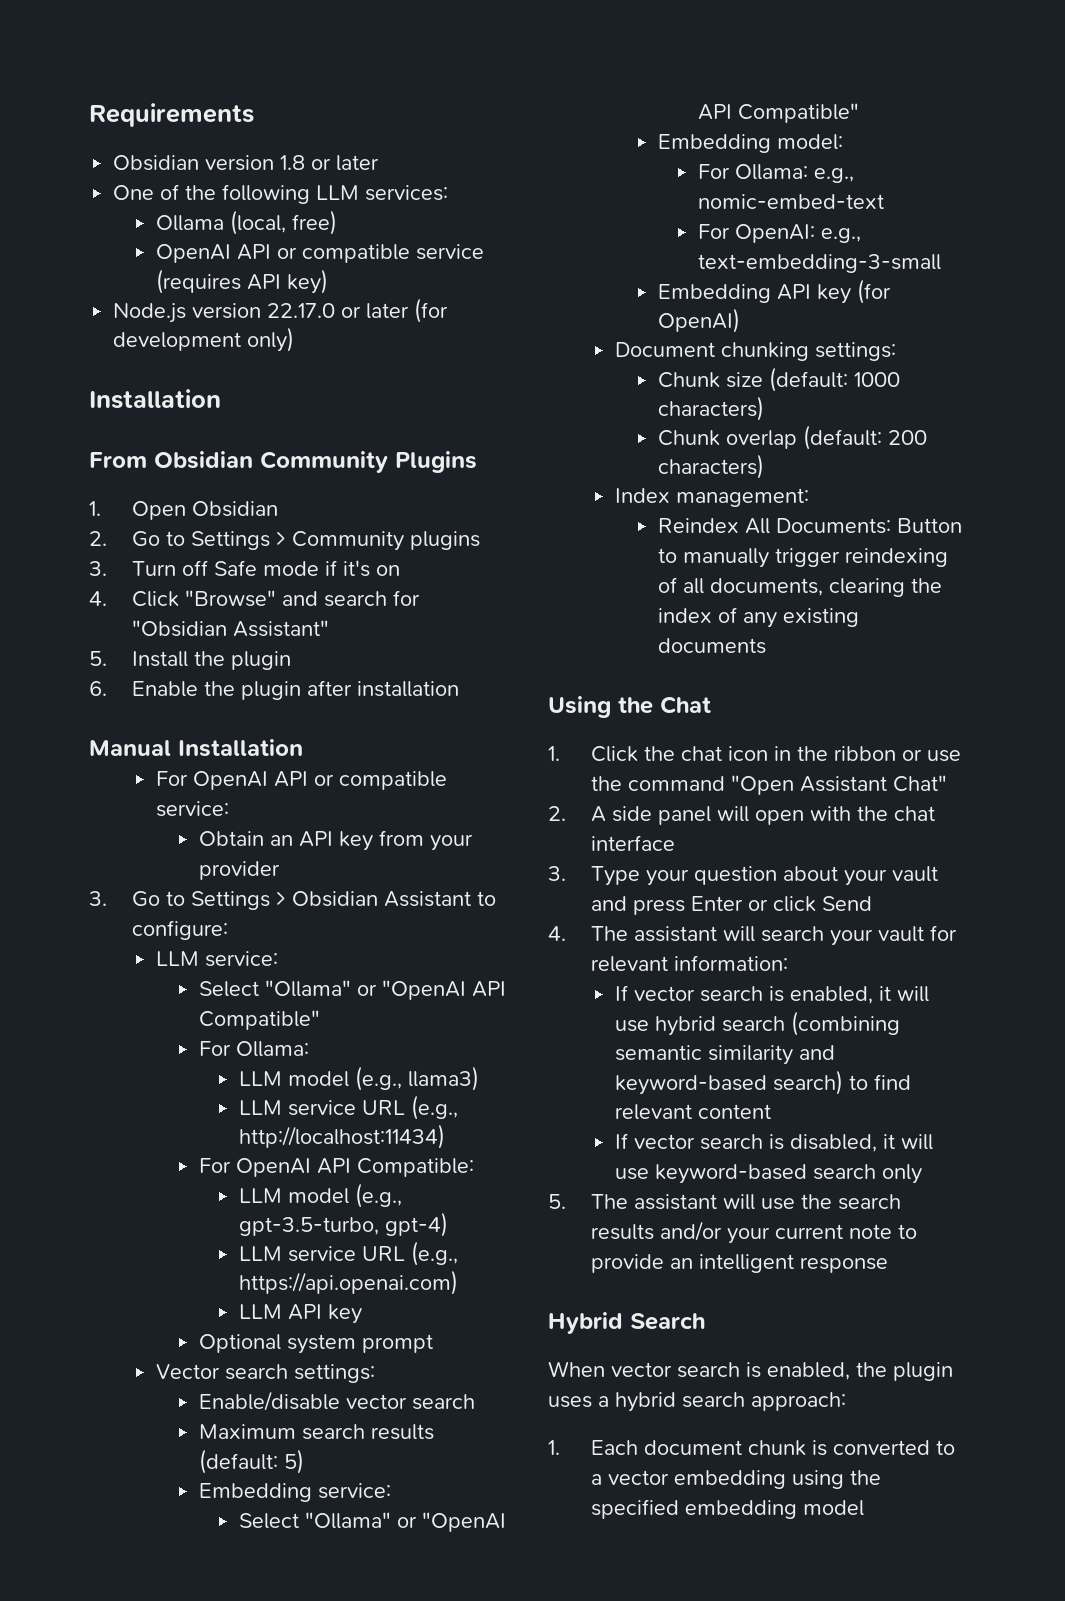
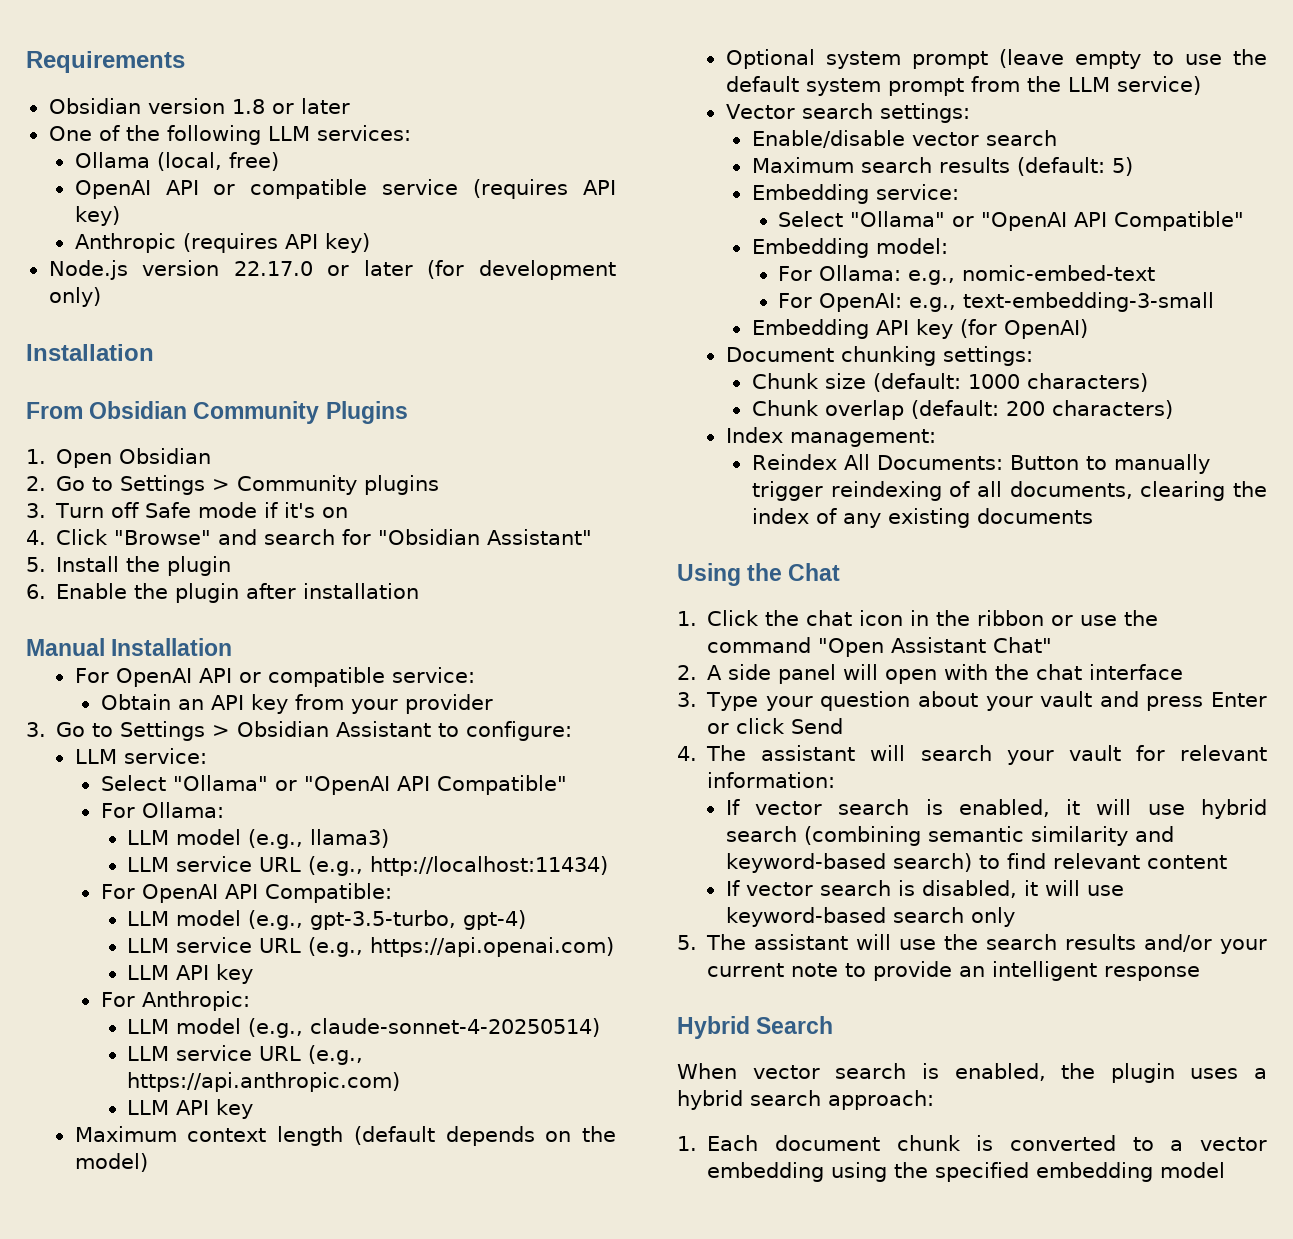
(329, 281) none -> [74,233,370,253] // Anthropic (requires API key)
[199,1334,434,1354] Optional system prompt -> [100,991,250,1011] [127,1018,601,1038] [127,1045,364,1065] [127,1072,401,1092] [127,1099,254,1119] [74,1126,616,1146] [74,1153,148,1172] [725,49,1267,69] [725,76,1201,96] For Anthropic: // LLM model (e.g., claude-sonnet-4-20250514) // LLM service URL (e.g., https://api.anthropic.com) // LLM API key // Maximum context length (default depends on the model) // Optional system prompt (leave empty to use the default system prompt from the LLM service)

